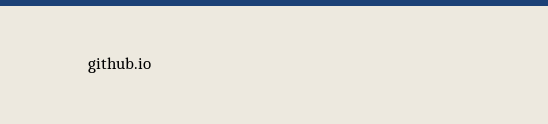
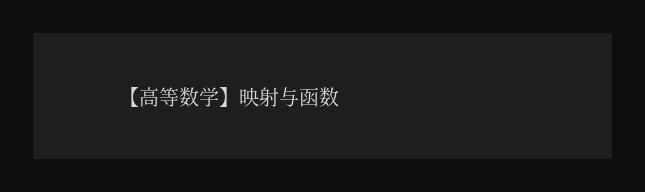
[88,57,151,73] github.io -> [119,87,339,107] 【高等数学】映射与函数

